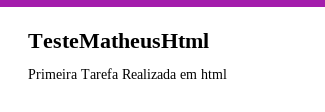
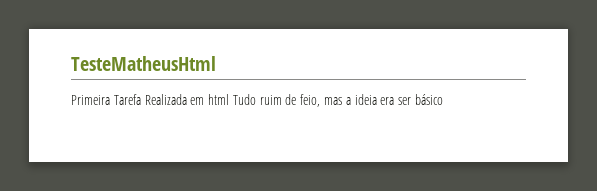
(227, 74) none -> [232,94,443,107] Tudo ruim de feio, mas a ideia era ser básico

